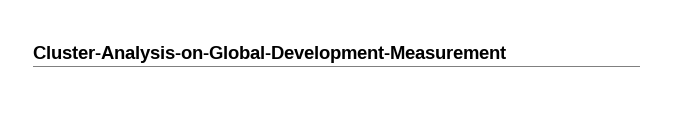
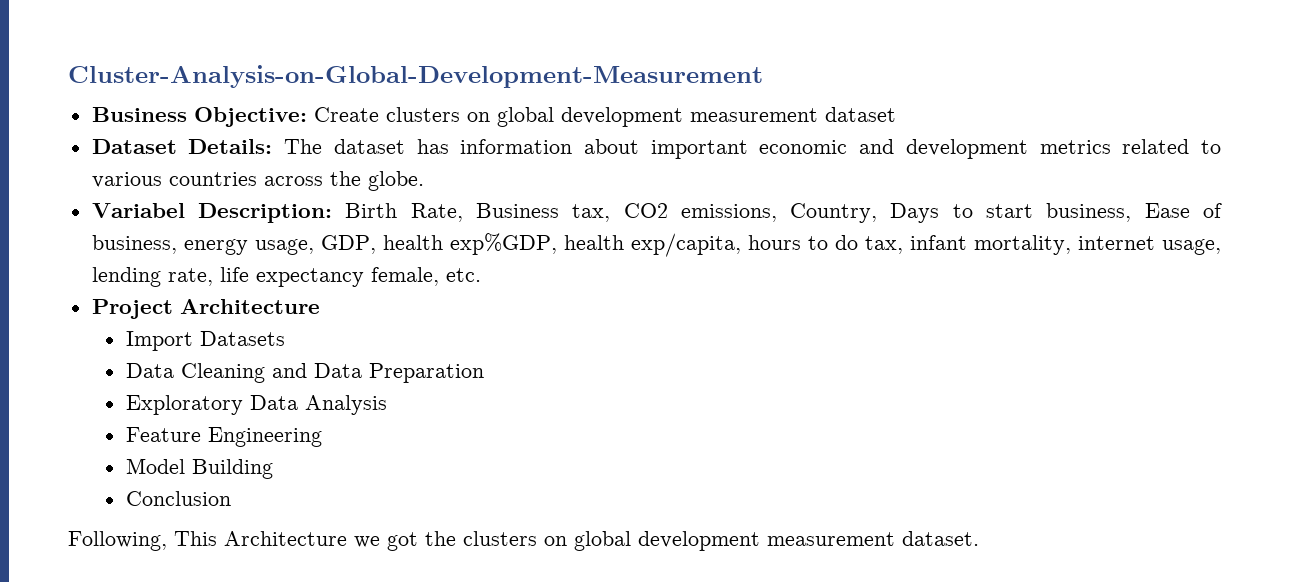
(506, 54) none -> [91,107,896,127] [91,139,1221,159] [91,171,424,191] [91,203,1222,223] [91,233,1221,257] [91,267,481,287] [91,299,320,319] [125,331,285,351] [125,363,484,383] [125,395,387,415] [125,427,322,447] [125,458,273,479] [125,491,231,506] [68,531,979,551] // Business Objective: Create clusters on global development measurement dataset // Dataset Details: The dataset has information about important economic and development metrics related to various countries across the globe. // Variabel Description: Birth Rate, Business tax, CO2 emissions, Country, Days to start business, Ease of business, energy usage, GDP, health exp%GDP, health exp/capita, hours to do tax, infant mortality, internet usage, lending rate, life expectancy female, etc. // Project Architecture // Import Datasets // Data Cleaning and Data Preparation // Exploratory Data Analysis // Feature Engineering // Model Building // Conclusion // Following, This Architecture we got the clusters on global development measurement dataset.

